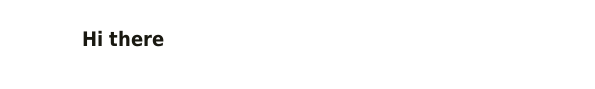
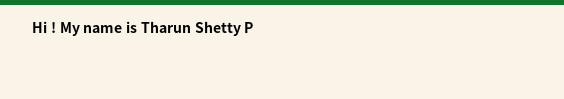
[109,30,164,47] there -> [50,21,254,36] ! My name is Tharun Shetty P

